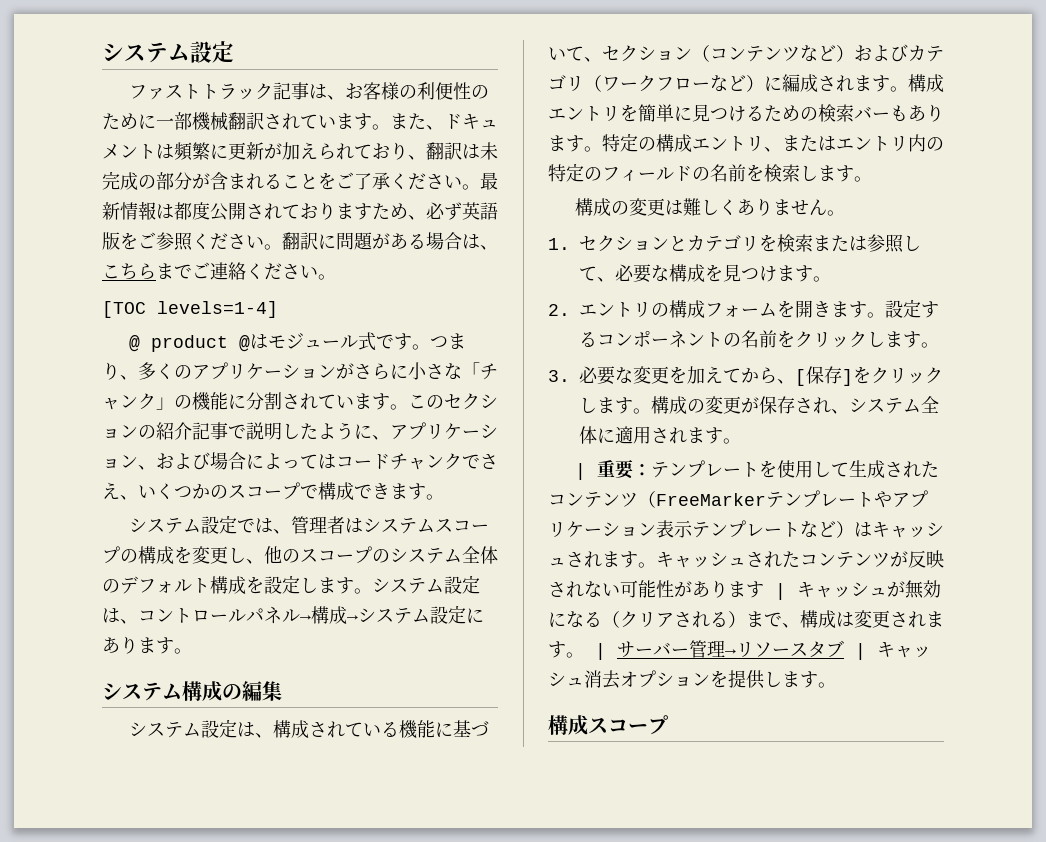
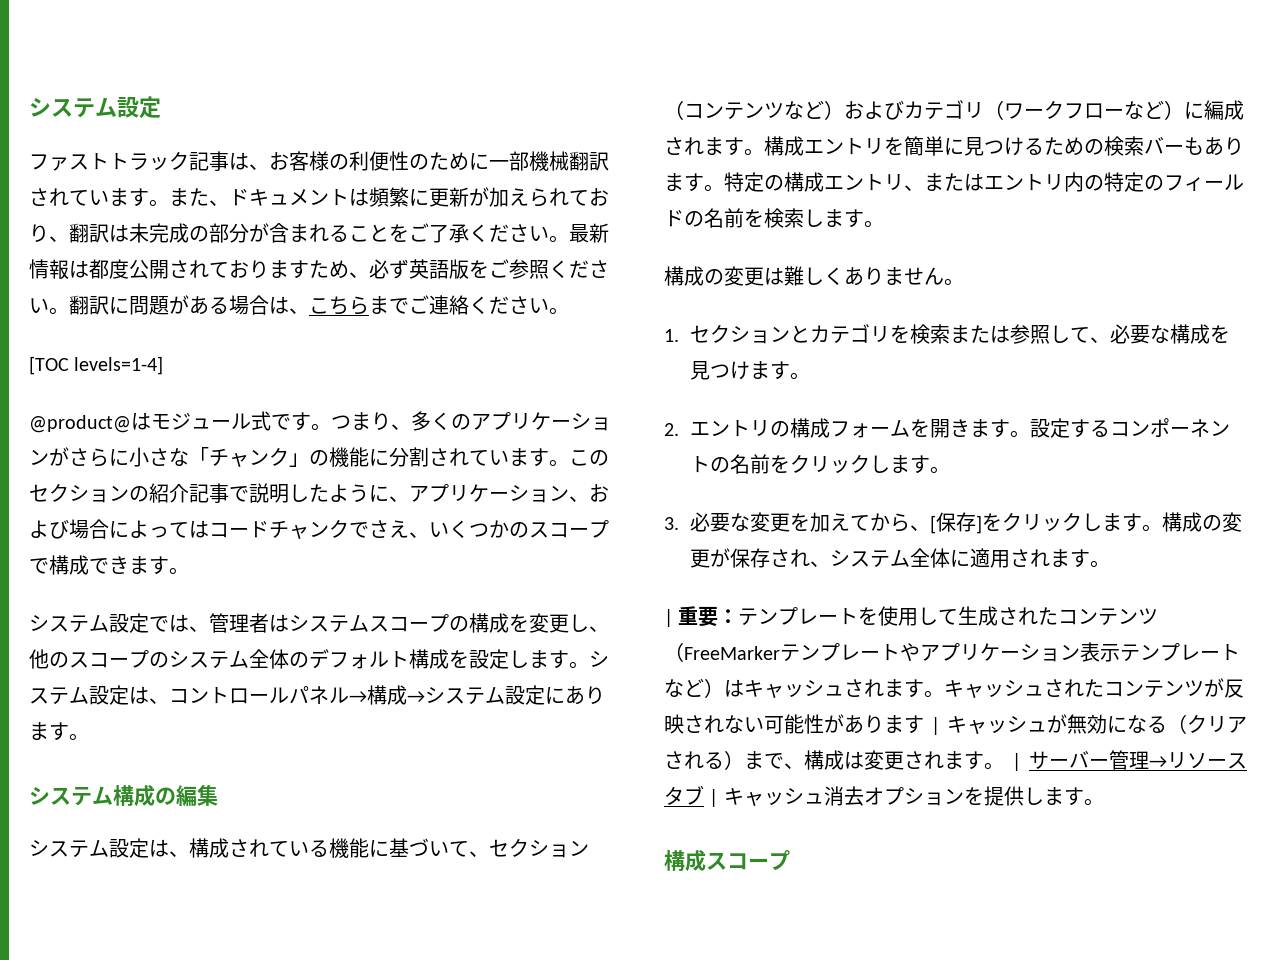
[128,335,250,352] @ product @ -> [29,415,131,433] @product@

